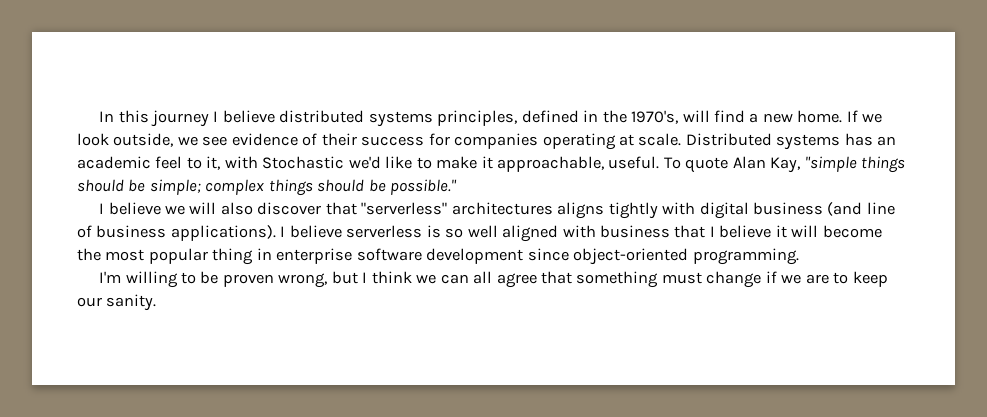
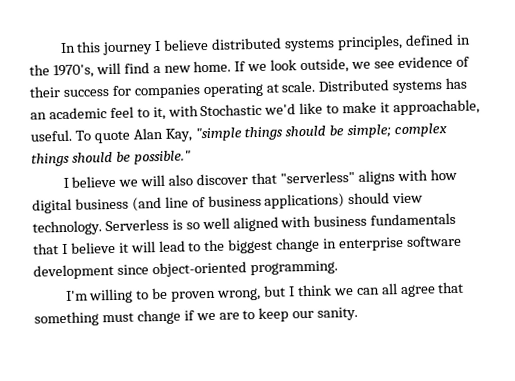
[451,202,696,219] architectures aligns tightly with -> [357,168,457,185] aligns with how
[170,225,423,241] applications). I believe serverless -> [264,192,424,209] [32,218,169,236] applications) should view technology. Serverless
(671, 231) none -> [370,212,457,226] fundamentals
[822,225,882,238] [77,248,254,265] become the most popular thing -> [158,237,321,254] lead to the biggest change

